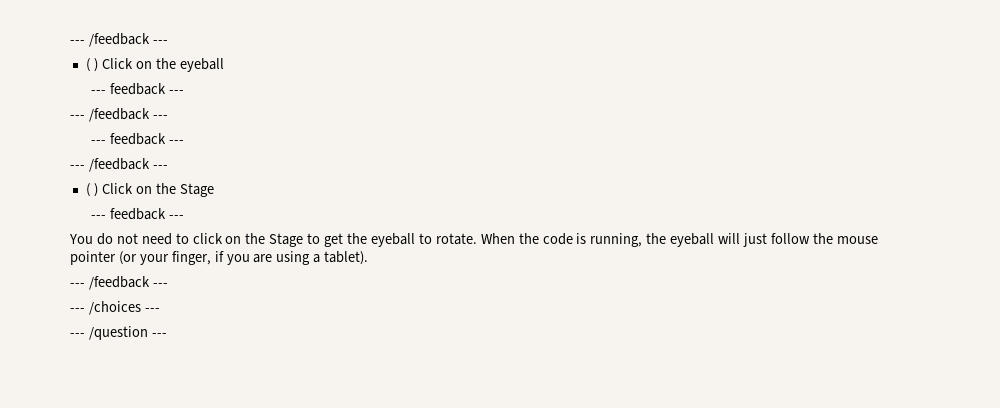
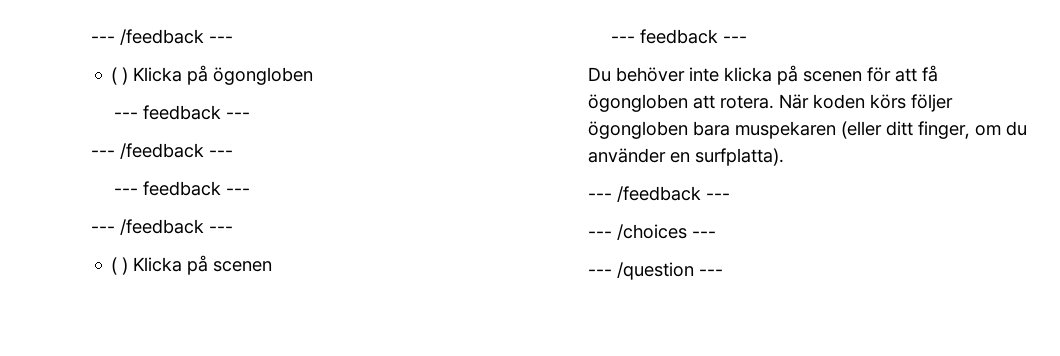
[70,33,168,47] [85,58,224,72] --- /feedback --- // ( ) Click on the eyeball -> [91,29,233,45] [111,65,314,85] --- /feedback --- // ( ) Klicka på ögongloben
[101,183,214,197] [90,208,184,220] [69,233,878,247] [70,251,369,265] Click on the Stage // --- feedback --- // You do not need to click on the Stage to get the eyeball to rotate. When the code is running, the eyeball will just follow the mouse pointer (or your finger, if you are using a tablet). -> [133,255,273,275] [610,29,747,44] [588,65,938,85] [588,94,953,112] [588,121,1027,139] [588,148,784,166] Klicka på scenen // --- feedback --- // Du behöver inte klicka på scenen för att få ögongloben att rotera. När koden körs följer ögongloben bara muspekaren (eller ditt finger, om du använder en surfplatta).

